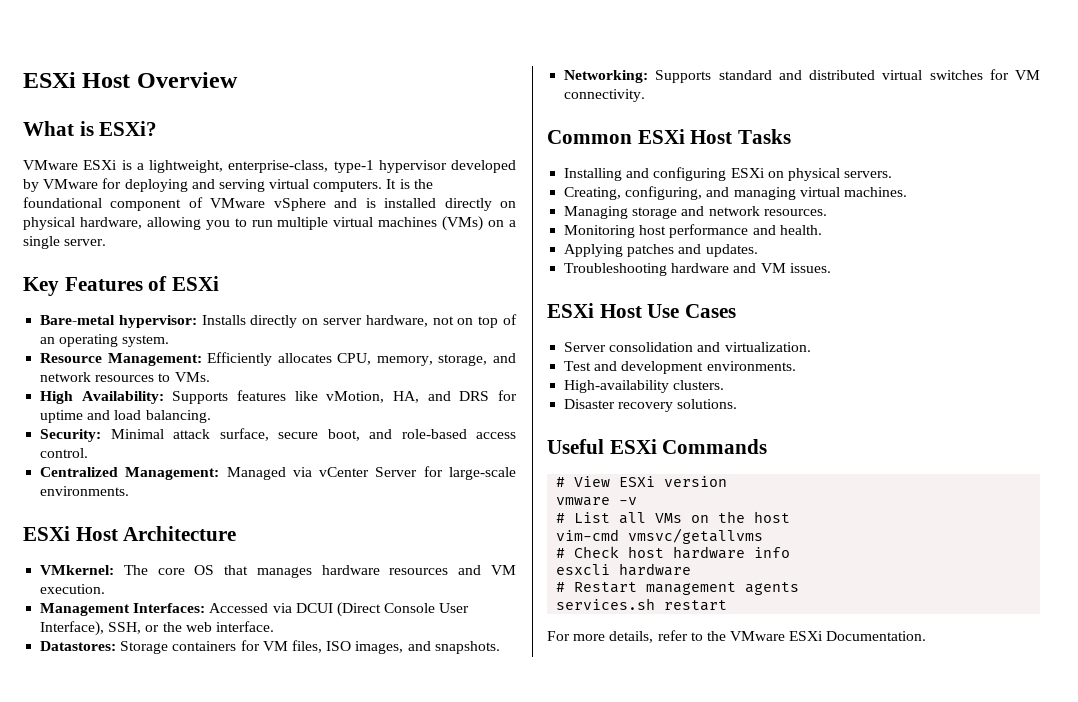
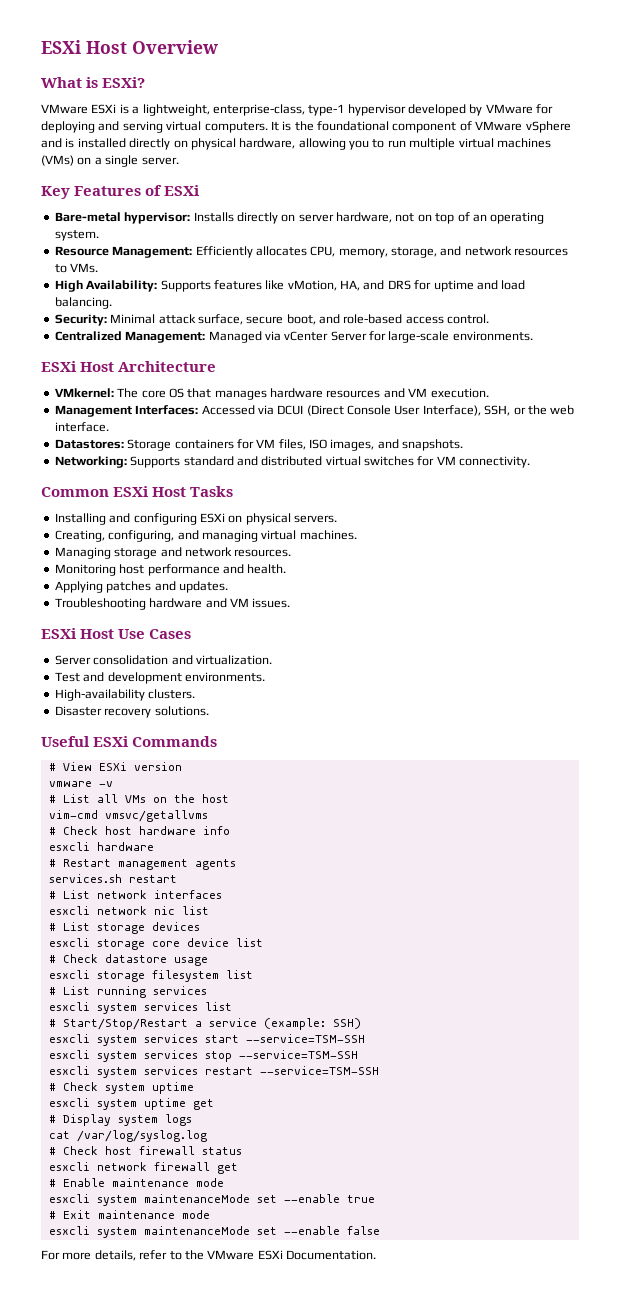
(728, 605) none -> [48,890,222,899] [48,906,209,915] [48,922,200,934] [48,938,263,950] [48,954,208,966] [48,970,253,982] [48,986,207,998] [48,1002,232,1014] [48,1018,361,1030] [48,1034,365,1046] [48,1050,358,1062] [48,1066,379,1078] [48,1082,194,1094] [48,1098,214,1110] [48,1114,192,1126] [48,1130,207,1142] [48,1146,242,1155] [48,1162,238,1174] [48,1178,224,1187] [48,1194,375,1206] [48,1210,210,1219] [48,1226,380,1238] // # List network interfaces // esxcli network nic list // # List storage devices // esxcli storage core device list // # Check datastore usage // esxcli storage filesystem list // # List running services // esxcli system services list // # Start/Stop/Restart a service (example: SSH) // esxcli system services start --service=TSM-SSH // esxcli system services stop --service=TSM-SSH // esxcli system services restart --service=TSM-SSH // # Check system uptime // esxcli system uptime get // # Display system logs // cat /var/log/syslog.log // # Check host firewall status // esxcli network firewall get // # Enable maintenance mode // esxcli system maintenanceMode set --enable true // # Exit maintenance mode // esxcli system maintenanceMode set --enable false

